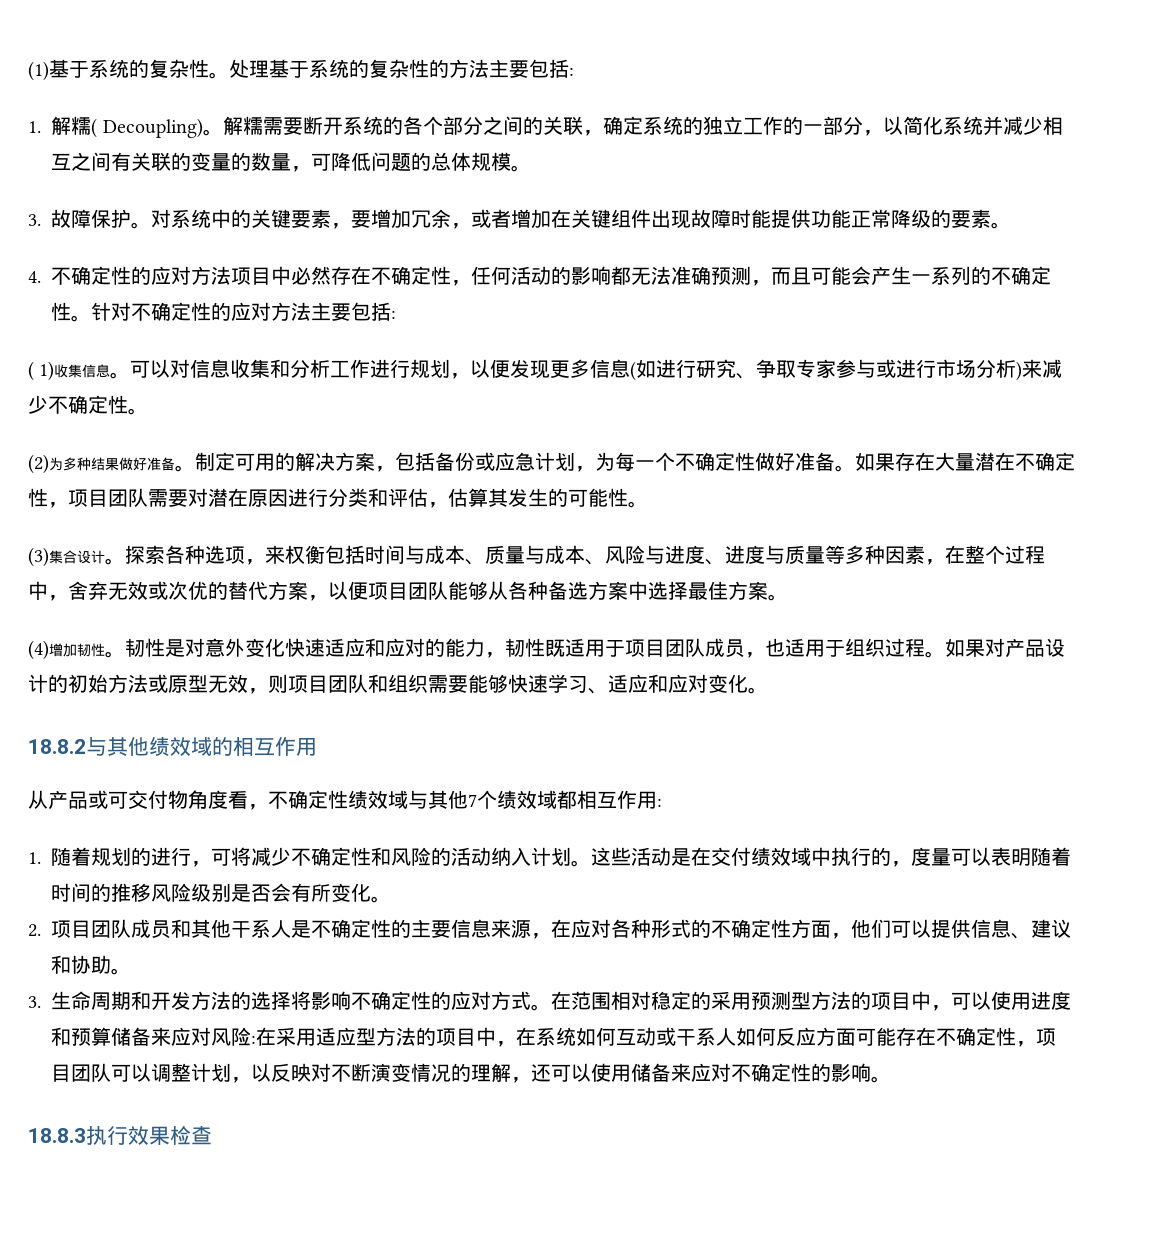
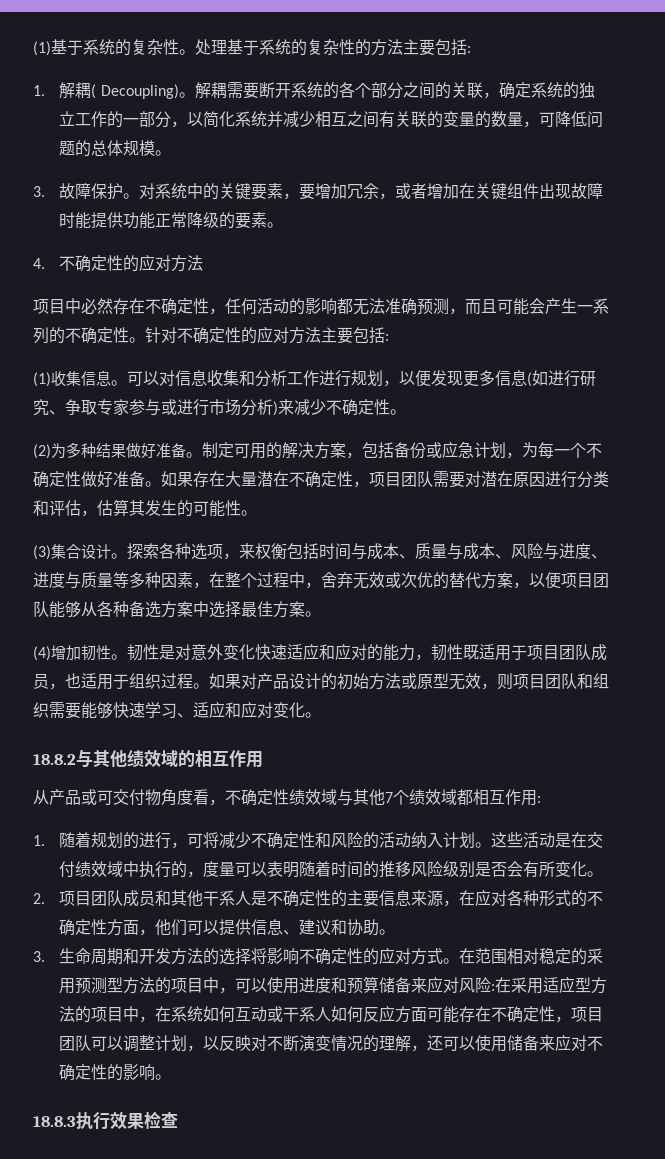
[71,116,92,135] 糯 -> [75,82,92,98] 耦
[242,116,263,135] 糯 -> [210,82,227,98] 耦
(232, 275) none -> (204, 263) //
[28,361,55,381] ( 1) -> [33,372,51,387] (1)

